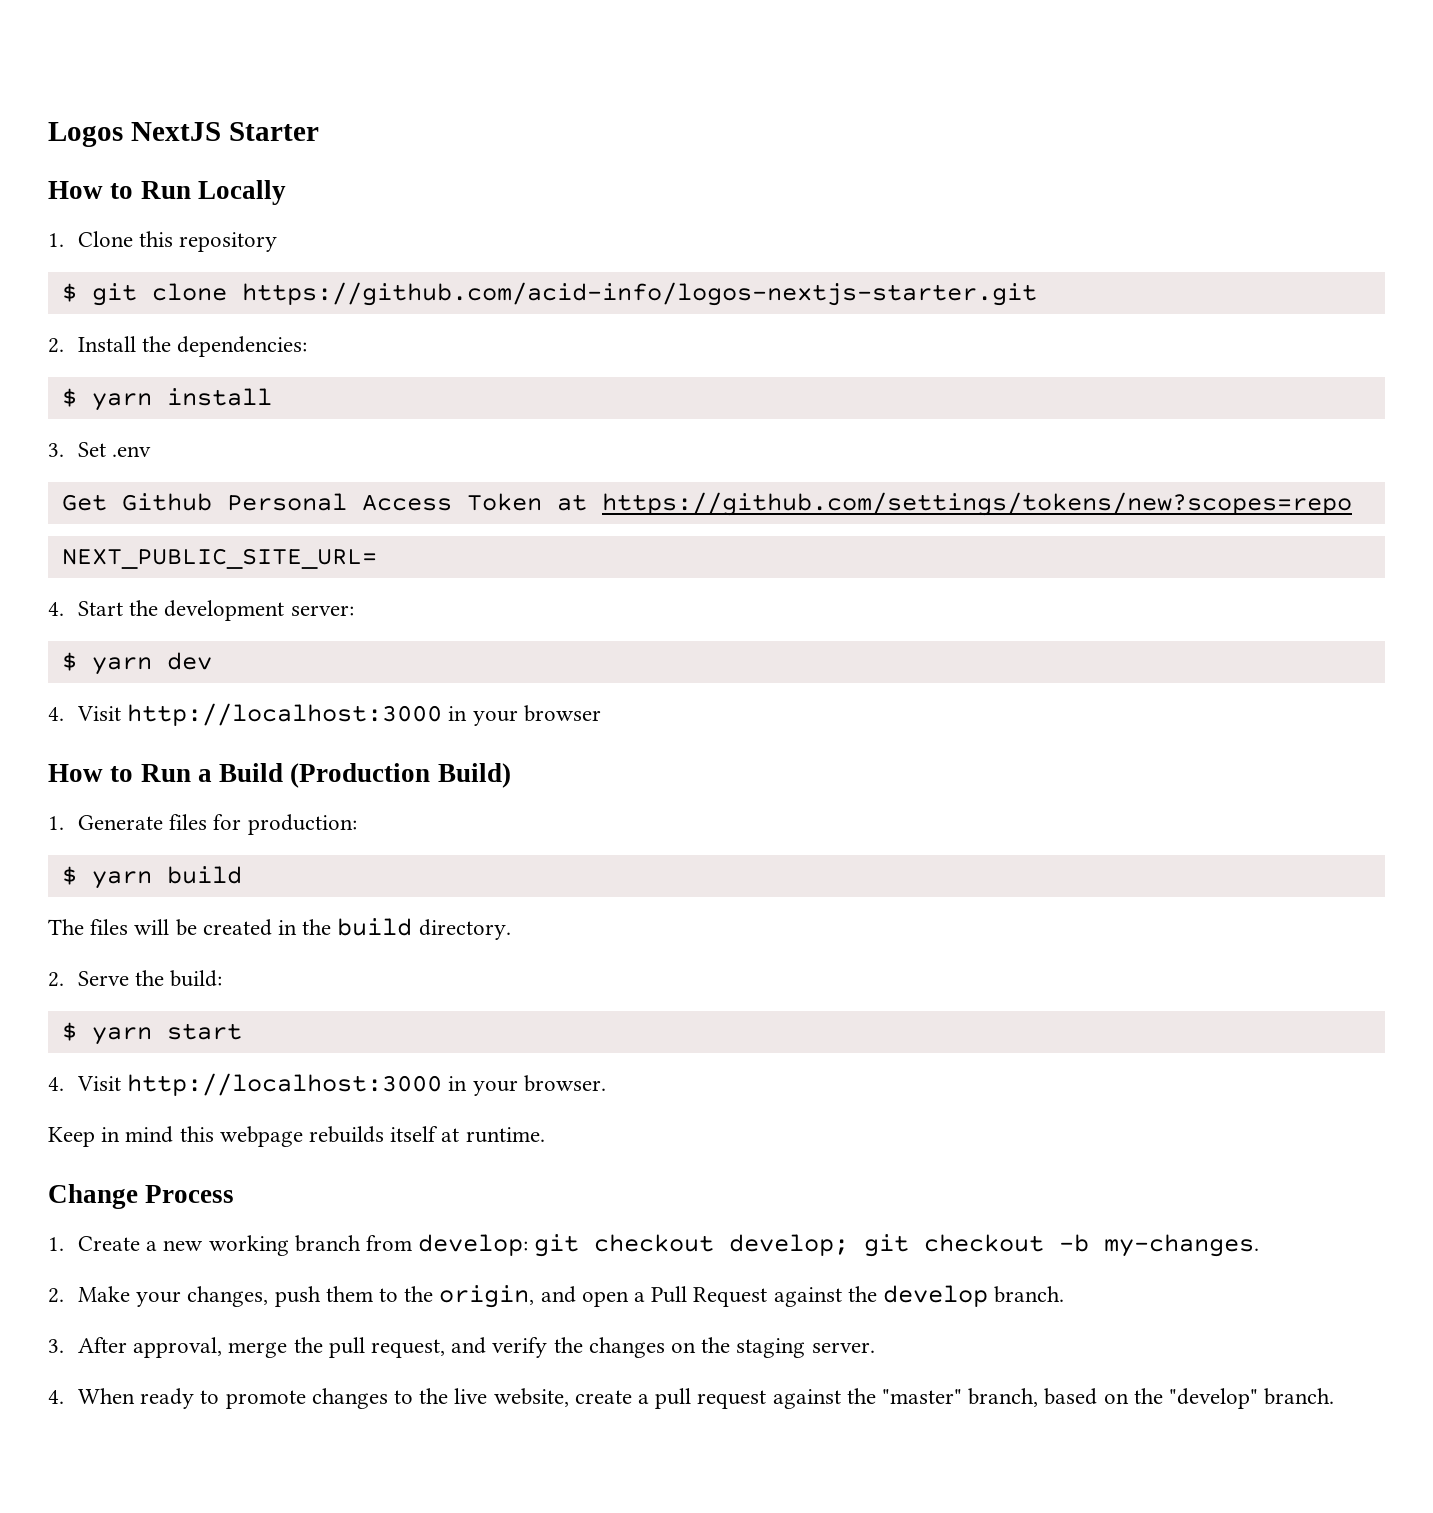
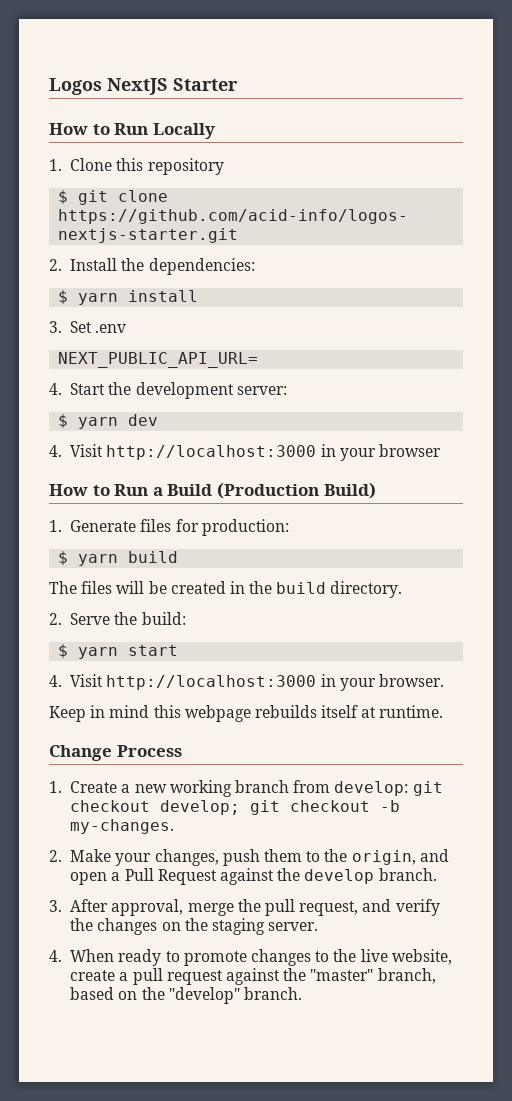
[61,492,1352,516] [61,548,377,569] Get Github Personal Access Token at https://github.com/settings/tokens/new?scopes=repo // NEXT_PUBLIC_SITE_URL= -> [58,352,259,368] NEXT_PUBLIC_API_URL=

